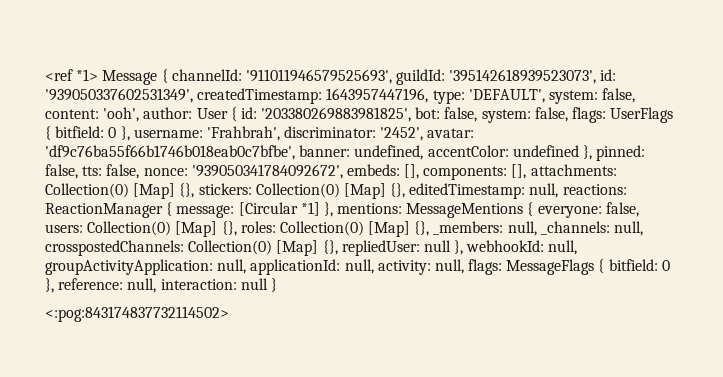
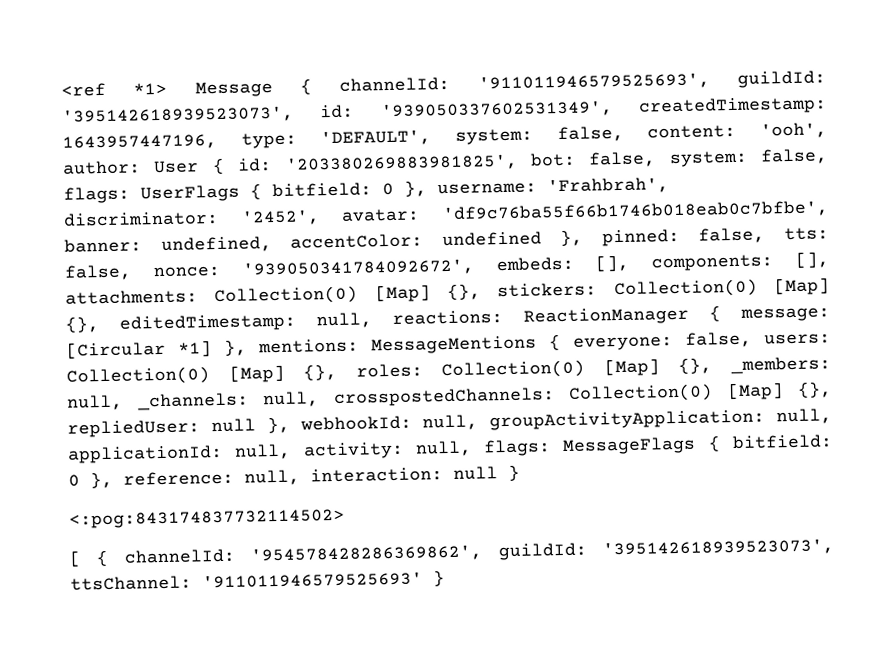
(229, 314) none -> [69,538,834,567] [70,570,445,591] // [ { channelId: '954578428286369862', guildId: '395142618939523073', ttsChannel: '911011946579525693' }

